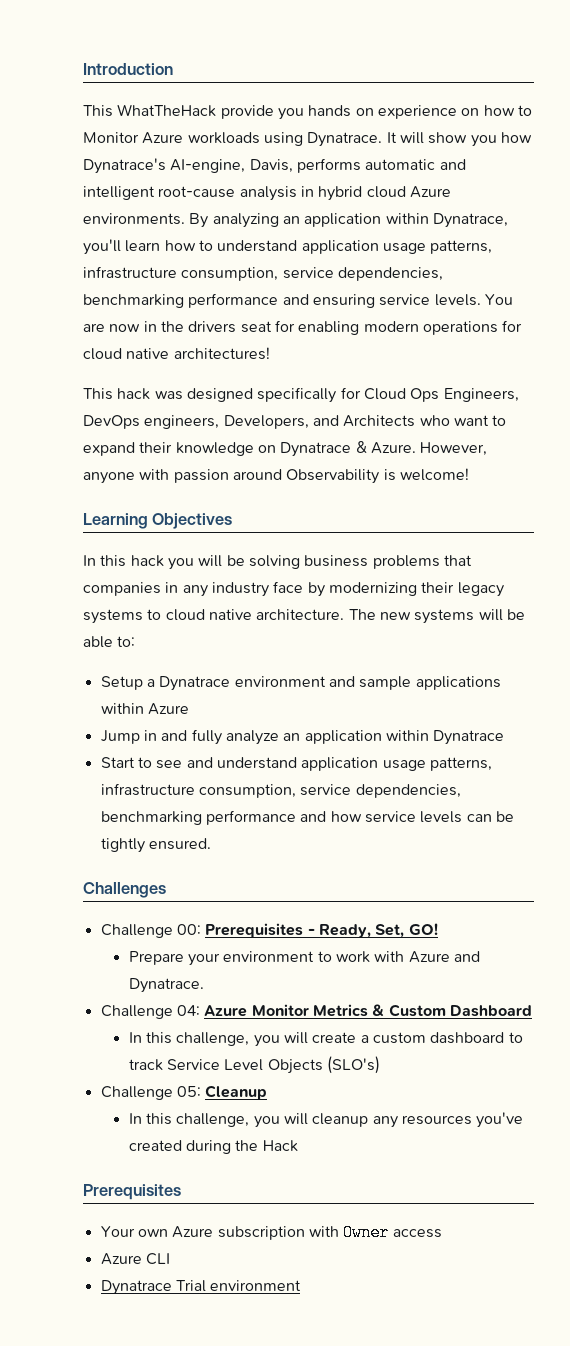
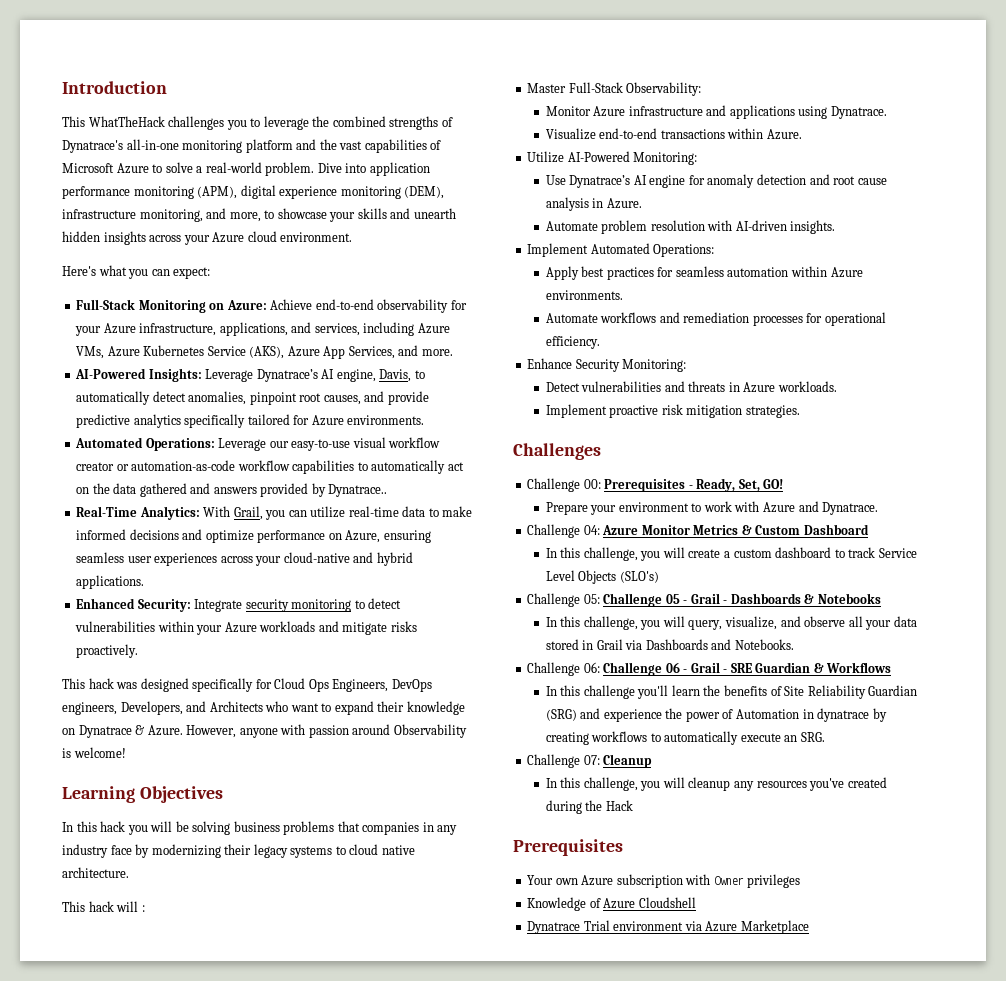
[220,105,532,120] [83,132,532,147] [83,158,466,174] [83,186,451,201] [83,213,508,228] [83,239,493,255] [83,266,443,281] [83,293,513,308] [83,320,523,335] [83,347,270,360] provide you hands on experience on how to Monitor Azure workloads using Dynatrace. It will show you how Dynatrace's AI-engine, Davis, performs automatic and intelligent root-cause analysis in hybrid cloud Azure environments. By analyzing an application within Dynatrace, you'll learn how to understand application usage patterns, infrastructure consumption, service dependencies, benchmarking performance and ensuring service levels. You are now in the drivers seat for enabling modern operations for cloud native architectures! -> [168,116,453,130] [62,139,442,153] [62,162,430,176] [62,185,445,199] [62,208,456,222] [62,231,353,245] [62,265,211,279] [76,299,467,313] [75,322,450,336] [76,345,453,359] [75,368,425,382] [76,391,429,405] [76,414,425,428] [75,437,441,451] [76,460,464,474] [76,483,388,497] [76,506,473,520] [76,529,431,543] [76,552,413,566] [76,575,145,589] [76,598,402,612] [75,621,417,635] [76,644,139,658] challenges you to leverage the combined strengths of Dynatrace's all-in-one monitoring platform and the vast capabilities of Microsoft Azure to solve a real-world problem. Dive into application performance monitoring (APM), digital experience monitoring (DEM), infrastructure monitoring, and more, to showcase your skills and unearth hidden insights across your Azure cloud environment. // Here's what you can expect: // Full-Stack Monitoring on Azure: Achieve end-to-end observability for your Azure infrastructure, applications, and services, including Azure VMs, Azure Kubernetes Service (AKS), Azure App Services, and more. // AI-Powered Insights: Leverage Dynatrace’s AI engine, Davis, to automatically detect anomalies, pinpoint root causes, and provide predictive analytics specifically tailored for Azure environments. // Automated Operations: Leverage our easy-to-use visual workflow creator or automation-as-code workflow capabilities to automatically act on the data gathered and answers provided by Dynatrace.. // Real-Time Analytics: With Grail, you can utilize real-time data to make informed decisions and optimize performance on Azure, ensuring seamless user experiences across your cloud-native and hybrid applications. // Enhanced Security: Integrate security monitoring to detect vulnerabilities within your Azure workloads and mitigate risks proactively.
[348,609,525,624] [83,636,136,648] [100,676,501,691] [100,703,189,715] [100,729,505,745] [100,757,492,771] [100,783,461,798] [100,810,514,825] [100,838,211,853] The new systems will be able to: // Setup a Dynatrace environment and sample applications within Azure // Jump in and fully analyze an application within Dynatrace // Start to see and understand application usage patterns, infrastructure consumption, service dependencies, benchmarking performance and how service levels can be tightly ensured. -> [62,901,145,912] [527,82,702,96] [545,105,888,119] [545,128,802,140] [527,151,698,165] [545,174,887,188] [545,197,642,211] [545,220,836,234] [527,243,715,257] [545,266,863,280] [545,290,623,300] [545,312,887,326] [545,336,600,349] [527,358,687,372] [545,381,838,393] [545,404,800,418] // This hack will : // Master Full-Stack Observability: // Monitor Azure infrastructure and applications using Dynatrace. // Visualize end-to-end transactions within Azure. // Utilize AI-Powered Monitoring: // Use Dynatrace’s AI engine for anomaly detection and root cause analysis in Azure. // Automate problem resolution with AI-driven insights. // Implement Automated Operations: // Apply best practices for seamless automation within Azure environments. // Automate workflows and remediation processes for operational efficiency. // Enhance Security Monitoring: // Detect vulnerabilities and threats in Azure workloads. // Implement proactive risk mitigation strategies.
(201, 1091) none -> [603,593,881,607] [545,616,917,630] [545,639,795,650] [527,662,892,676] [545,685,918,699] [545,708,887,722] [545,731,826,745] [527,754,600,768] Challenge 05 - Grail - Dashboards & Notebooks // In this challenge, you will query, visualize, and observe all your data stored in Grail via Dashboards and Notebooks. // Challenge 06: Challenge 06 - Grail - SRE Guardian & Workflows // In this challenge you'll learn the benefits of Site Reliability Guardian (SRG) and experience the power of Automation in dynatrace by creating workflows to automatically execute an SRG. // Challenge 07:
[392,1229,442,1238] [100,1253,170,1265] access // Azure CLI -> [747,874,801,888] [527,897,696,911] privileges // Knowledge of Azure Cloudshell
(302, 1285) none -> [684,920,809,934] via Azure Marketplace

